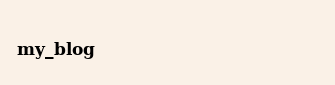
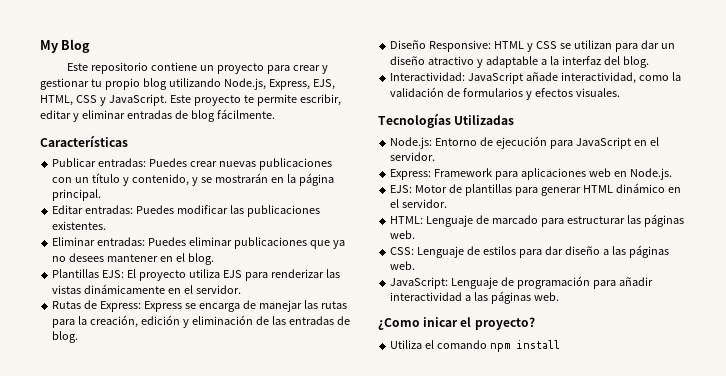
[17,42,95,59] my_blog -> [40,39,91,53] [67,62,329,74] [40,78,335,90] [40,94,341,106] [40,109,275,122] [40,135,128,147] [52,158,332,170] [52,173,334,186] [52,189,102,201] [52,205,320,217] [52,221,107,230] [52,237,345,249] [52,253,214,265] [52,269,340,281] [52,284,241,294] [52,300,347,312] [52,315,350,328] [52,331,79,343] [390,40,675,52] [390,56,649,68] [390,72,681,84] [390,87,620,100] [378,113,515,128] [390,136,659,149] [390,152,436,161] [390,168,672,180] [390,183,681,196] [390,199,448,208] [390,214,684,227] [390,230,416,239] [390,245,669,258] [390,261,416,270] [390,276,653,289] [390,291,559,304] [378,317,535,330] [390,340,561,352] My Blog // Este repositorio contiene un proyecto para crear y gestionar tu propio blog utilizando Node.js, Express, EJS, HTML, CSS y JavaScript. Este proyecto te permite escribir, editar y eliminar entradas de blog fácilmente. // Características // Publicar entradas: Puedes crear nuevas publicaciones con un título y contenido, y se mostrarán en la página principal. // Editar entradas: Puedes modificar las publicaciones existentes. // Eliminar entradas: Puedes eliminar publicaciones que ya no desees mantener en el blog. // Plantillas EJS: El proyecto utiliza EJS para renderizar las vistas dinámicamente en el servidor. // Rutas de Express: Express se encarga de manejar las rutas para la creación, edición y eliminación de las entradas de blog. // Diseño Responsive: HTML y CSS se utilizan para dar un diseño atractivo y adaptable a la interfaz del blog. // Interactividad: JavaScript añade interactividad, como la validación de formularios y efectos visuales. // Tecnologías Utilizadas // Node.js: Entorno de ejecución para JavaScript en el servidor. // Express: Framework para aplicaciones web en Node.js. // EJS: Motor de plantillas para generar HTML dinámico en el servidor. // HTML: Lenguaje de marcado para estructurar las páginas web. // CSS: Lenguaje de estilos para dar diseño a las páginas web. // JavaScript: Lenguaje de programación para añadir interactividad a las páginas web. // ¿Como inicar el proyecto? // Utiliza el comando npm install

